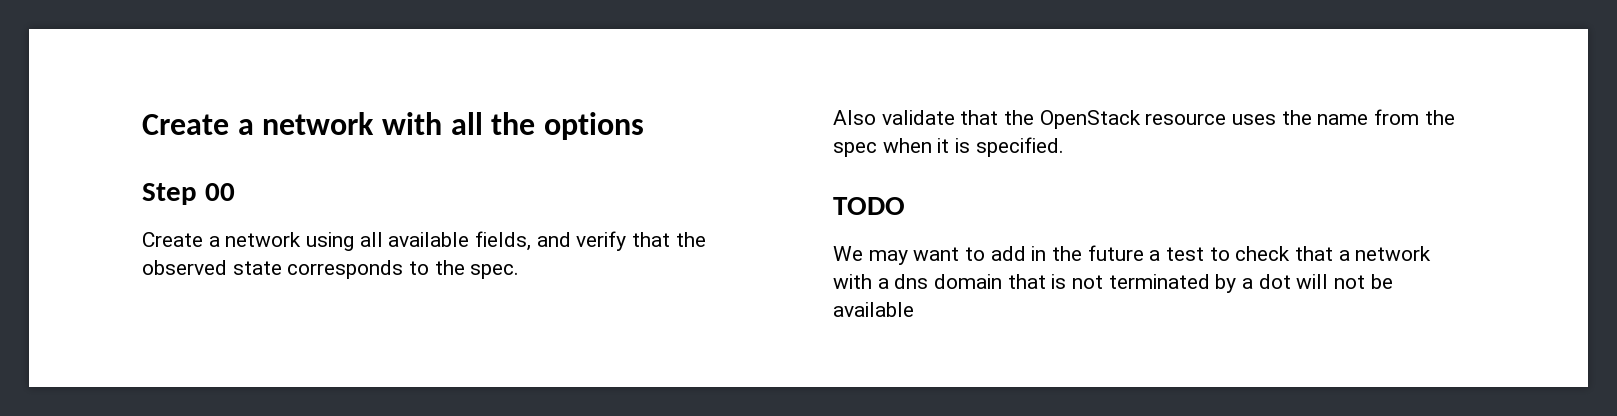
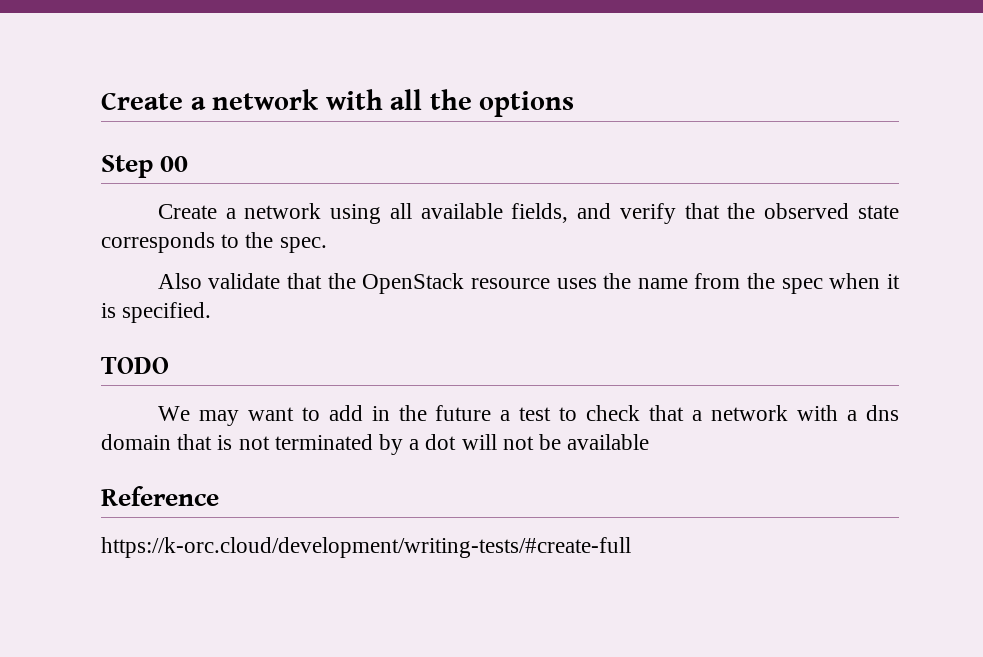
(914, 309) none -> [101,486,219,506] [101,537,631,558] // Reference // https://k-orc.cloud/development/writing-tests/#create-full

